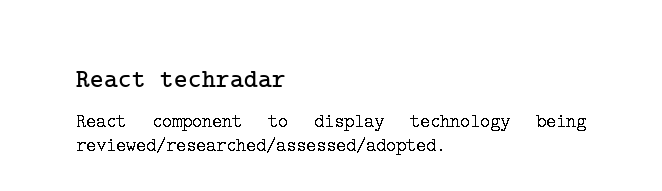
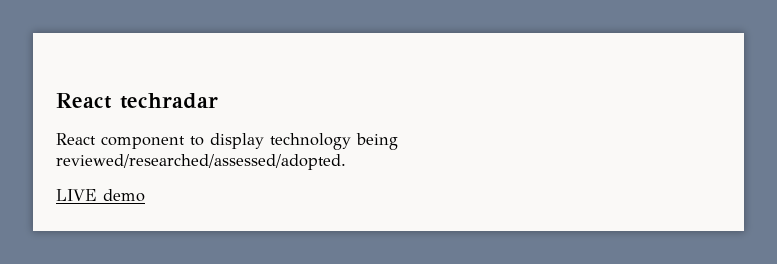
(446, 146) none -> [56,189,145,202] // LIVE demo

